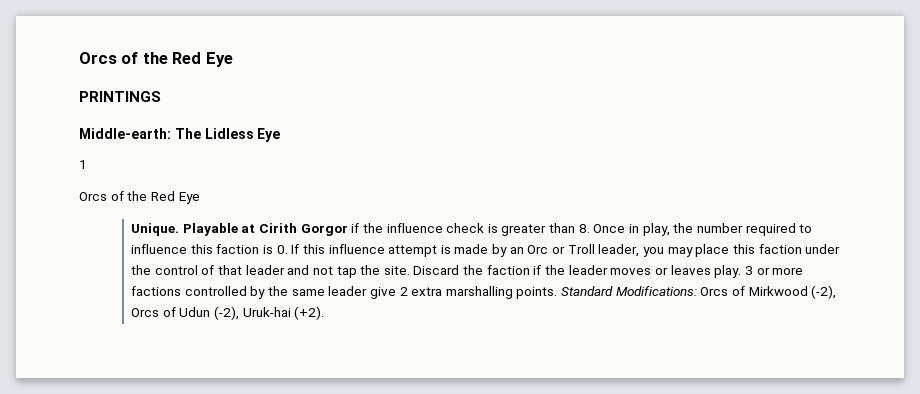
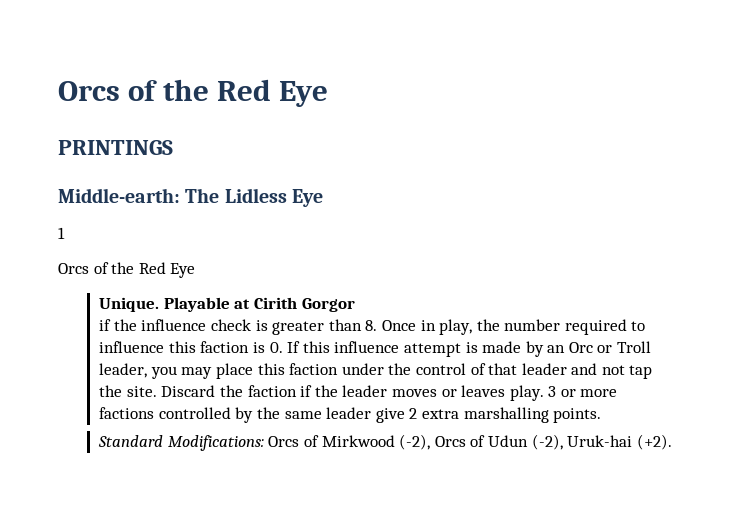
(348, 230) none -> (355, 305) //
(558, 293) none -> (602, 415) //

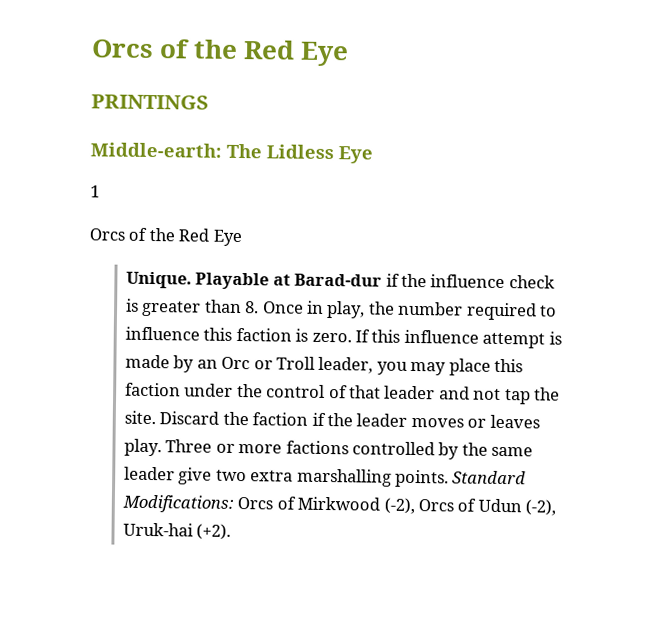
[253,297,355,312] Cirith Gorgor // -> [294,273,383,287] Barad-dur
[269,342,283,353] 0. -> [311,332,352,343] zero.
[548,386,557,397] 3 -> [165,439,213,453] Three
[409,408,418,419] 2 -> [215,469,247,482] two
(602, 415) // -> (449, 478) none

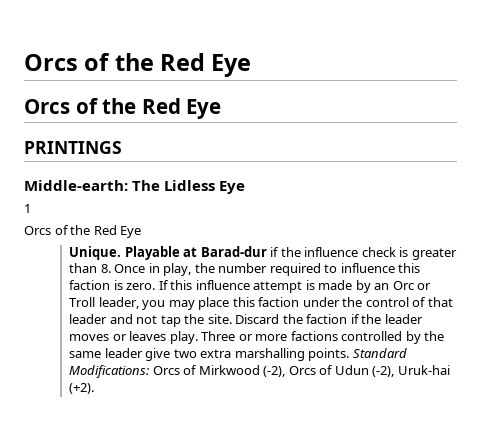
[91,39,350,67] Orcs of the Red Eye -> [24,53,252,77] [24,98,222,119] Orcs of the Red Eye // Orcs of the Red Eye

